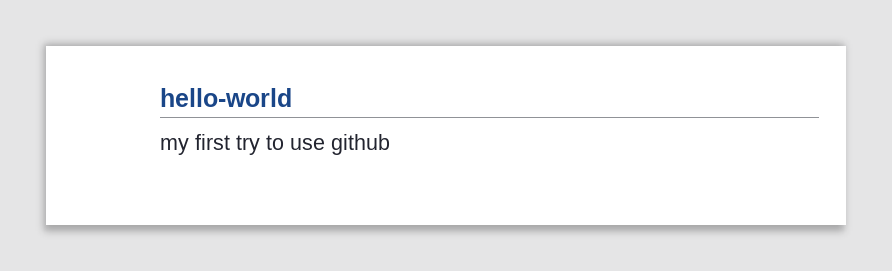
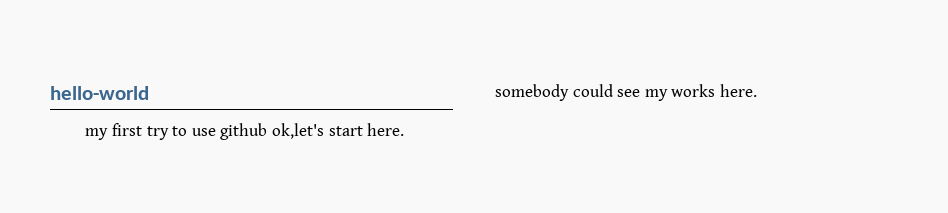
(390, 144) none -> [271,123,405,139] [495,84,757,101] ok,let's start here. somebody could see my works here.

